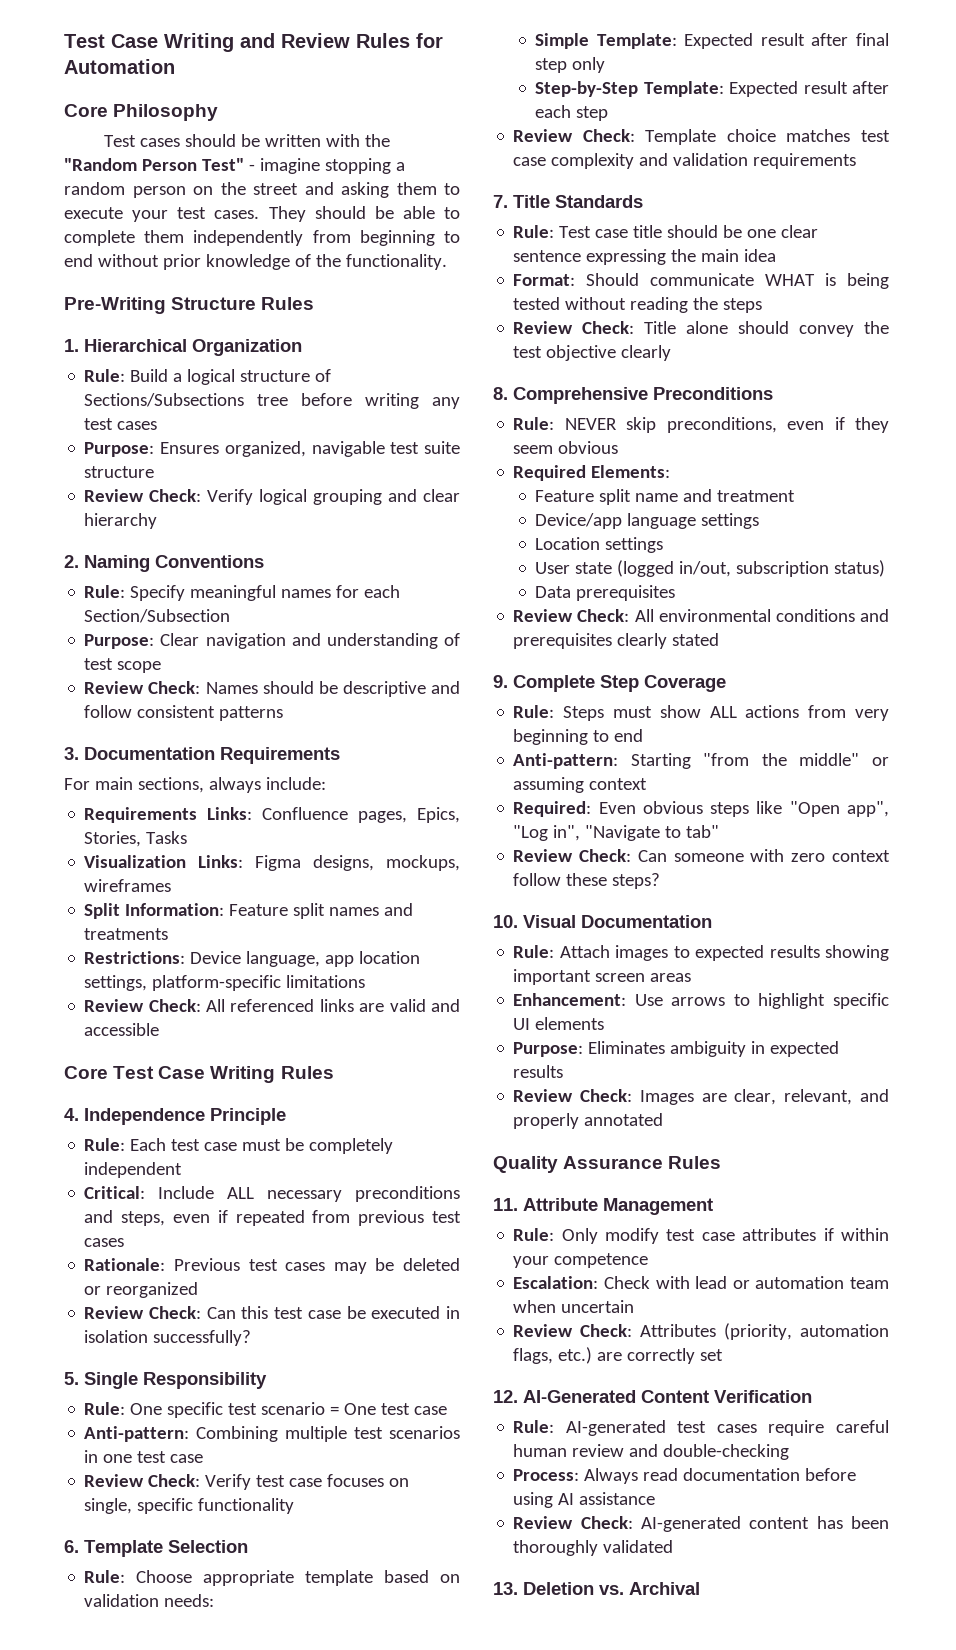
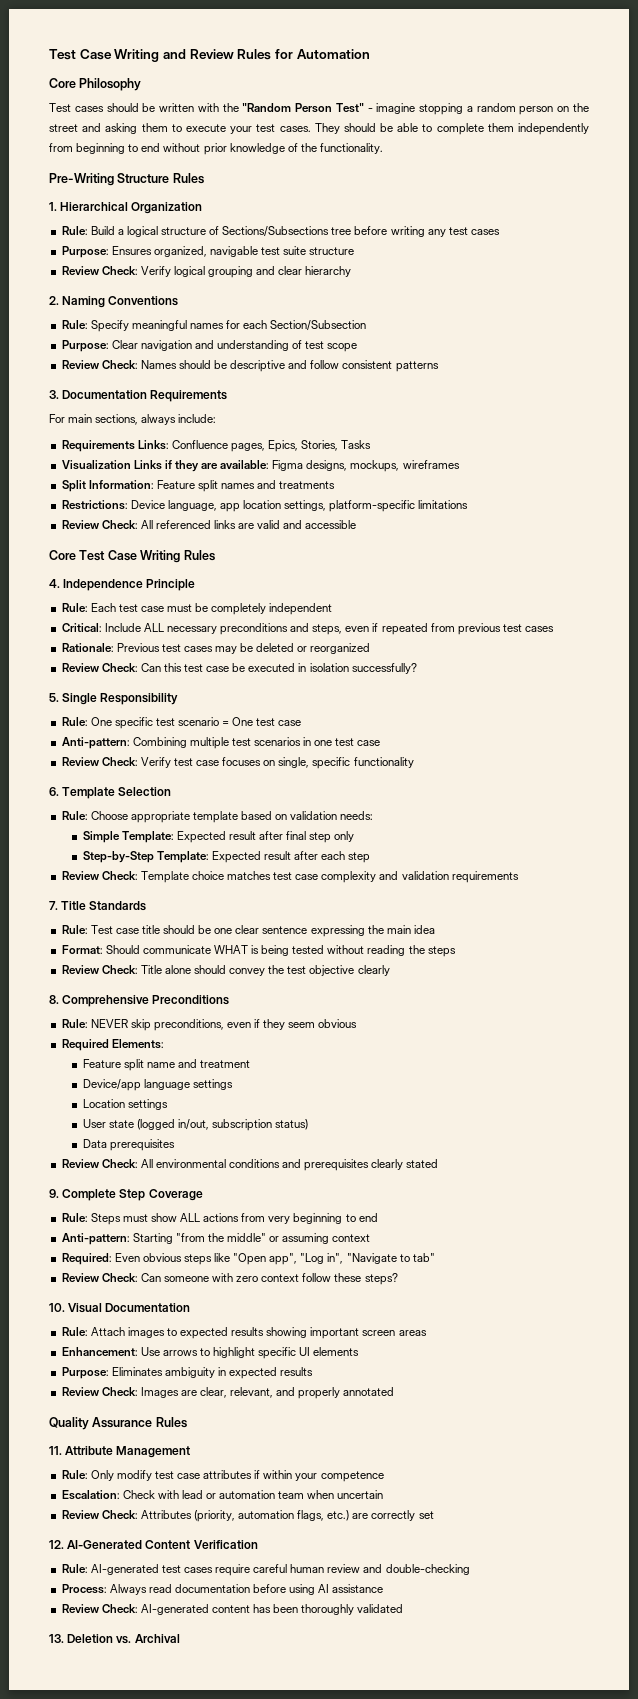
[198,855,244,868] Links: -> [133,460,270,472] Links if they are available:

